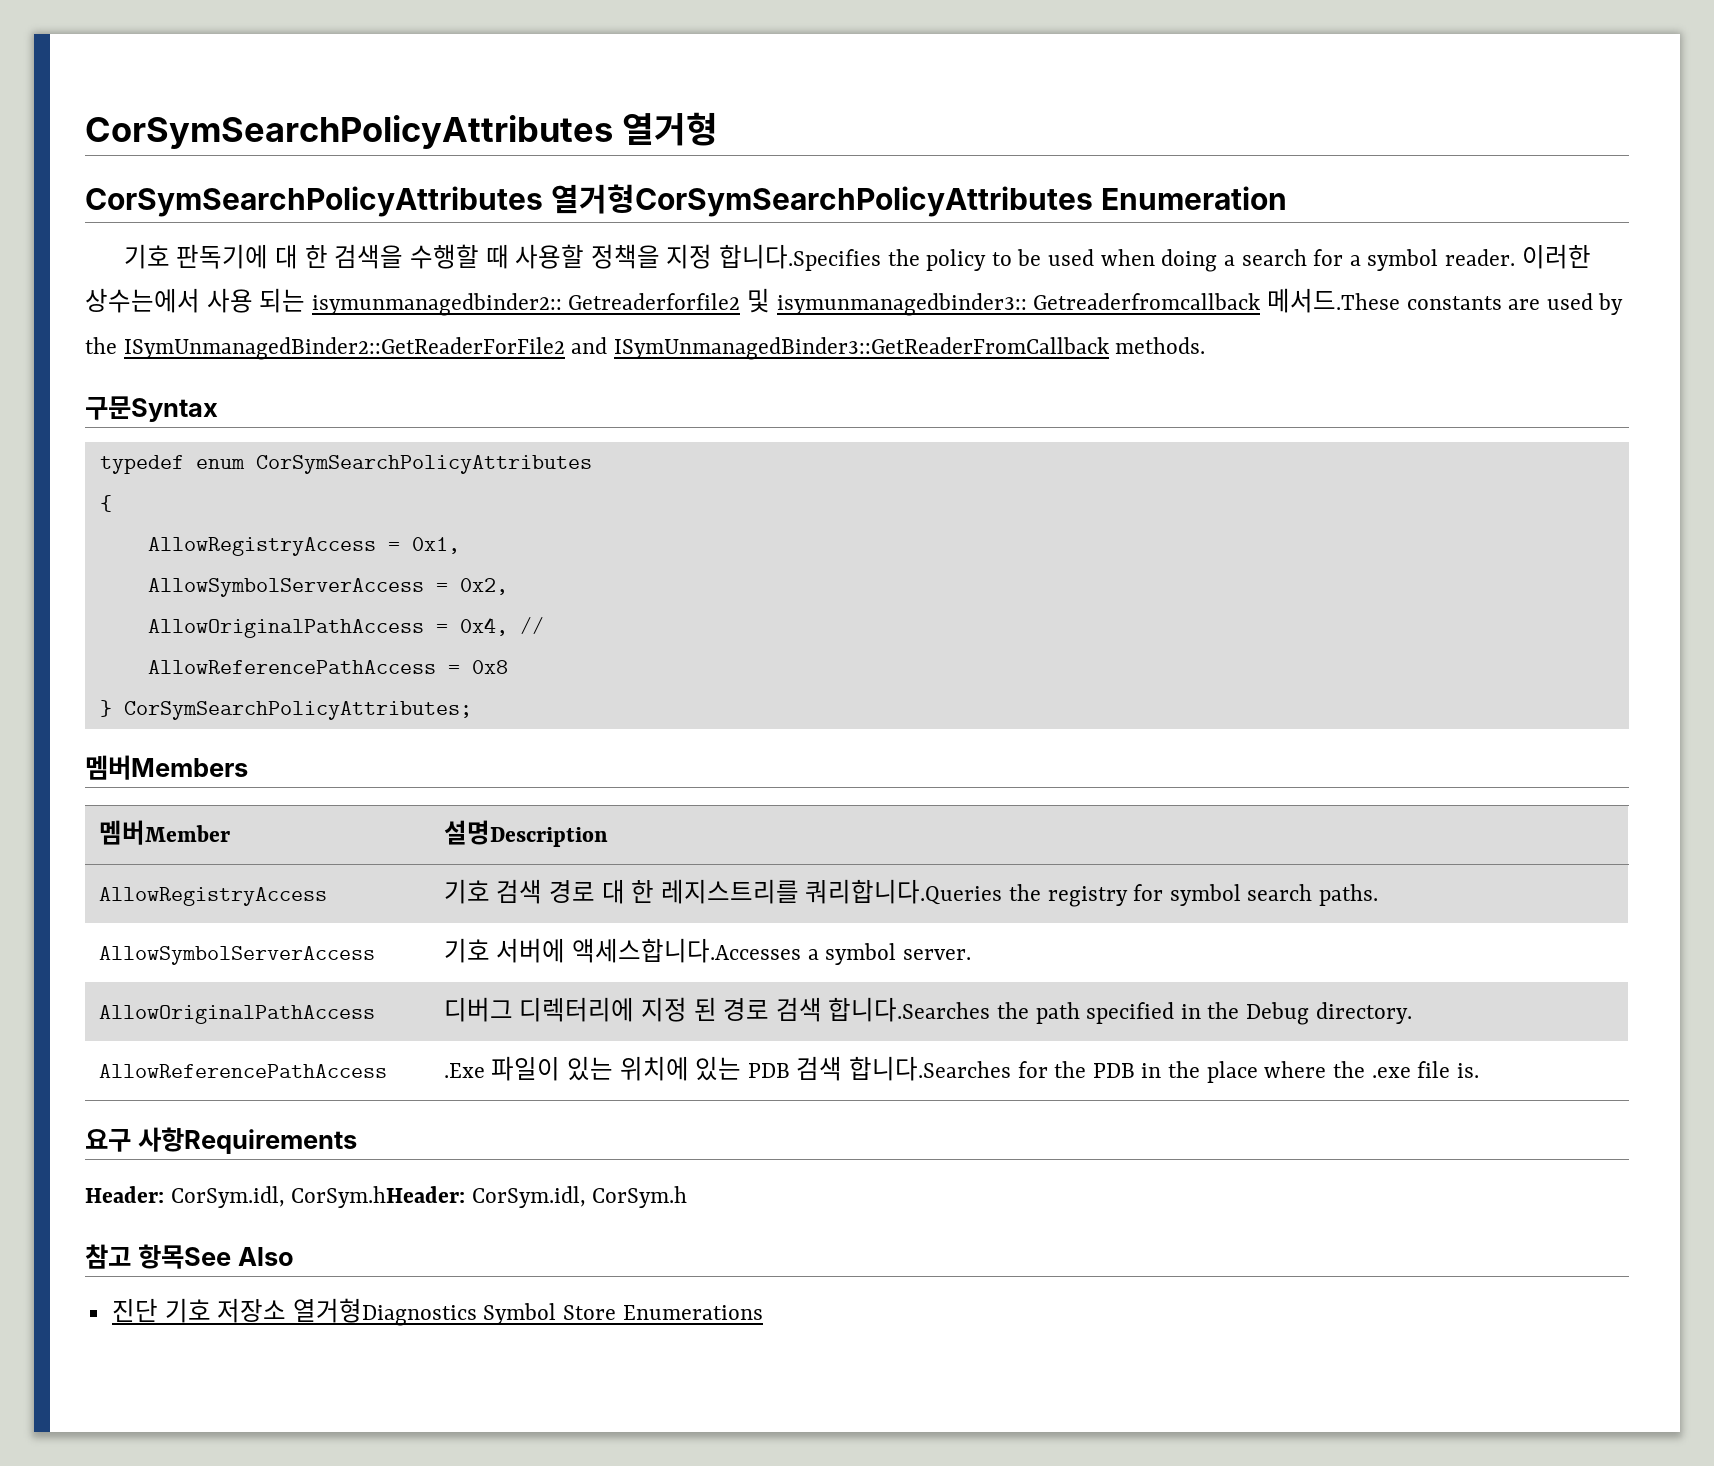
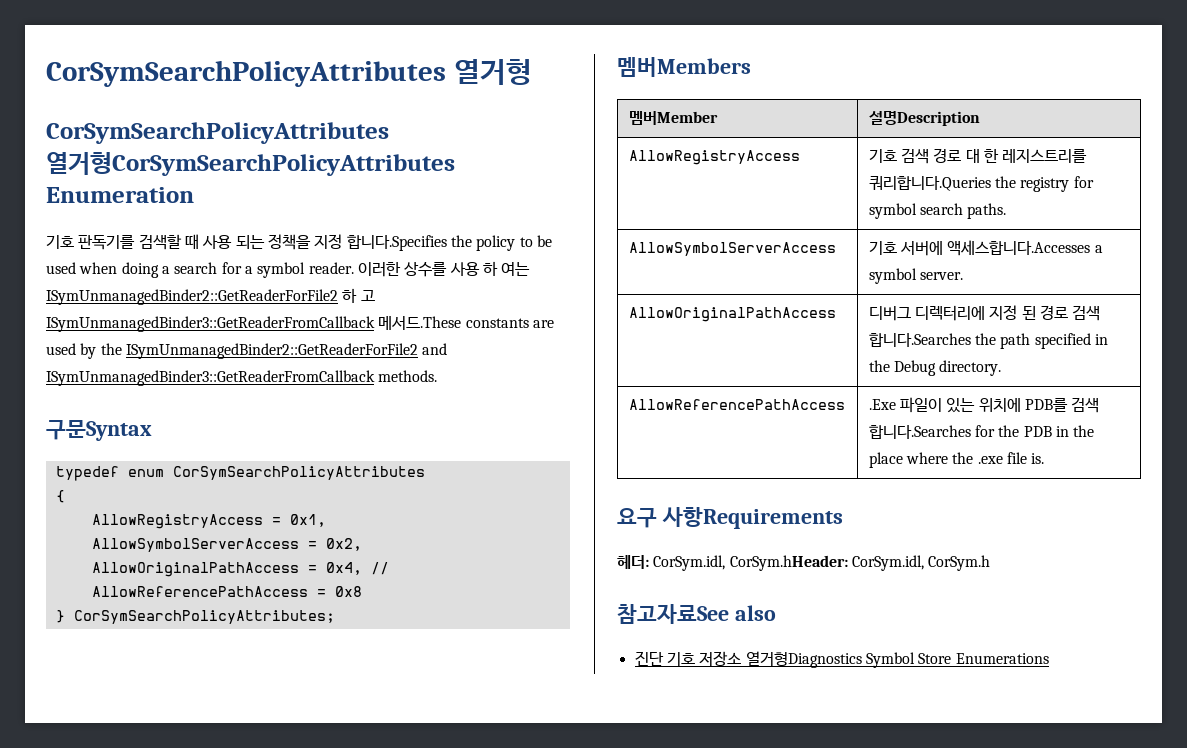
[176,244,585,269] 판독기에 대 한 검색을 수행할 때 사용할 -> [78,234,265,250] 판독기를 검색할 때 사용 되는
[85,288,1261,316] 상수는에서 사용 되는 isymunmanagedbinder2:: Getreaderforfile2 및 isymunmanagedbinder3:: Getreaderfromcallback -> [404,261,531,277] [46,288,375,305] [46,316,375,332] 상수를 사용 하 여는 ISymUnmanagedBinder2::GetReaderForFile2 하 고 ISymUnmanagedBinder3::GetReaderFromCallback
[695,1056,790,1081] 있는 PDB -> [1025,398,1069,412] PDB를
[85,1186,164,1203] Header: -> [617,555,649,569] 헤더:
[85,1244,294,1269] 참고 항목See Also -> [617,604,776,624] 참고자료See also

